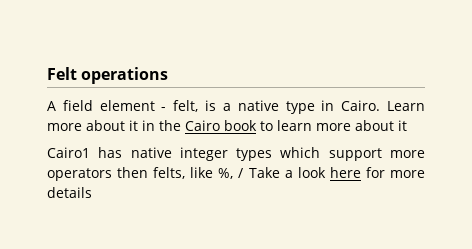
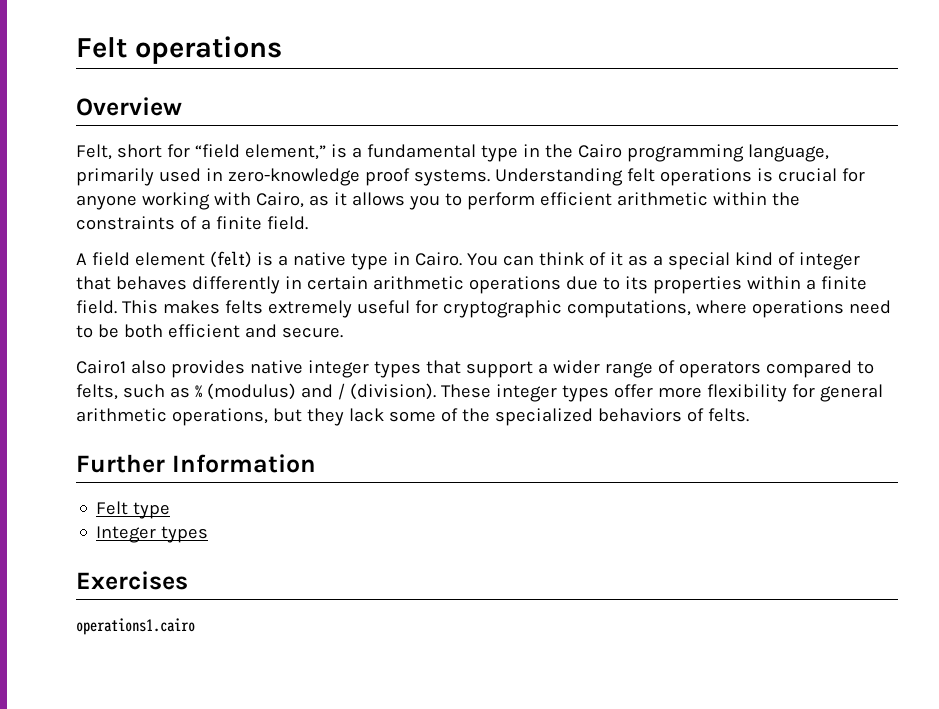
(169, 75) none -> [76,97,182,116] [76,144,829,162] [76,168,865,186] [76,192,800,210] [76,216,308,230] // Overview // Felt, short for “field element,” is a fundamental type in the Cairo programming language, primarily used in zero-knowledge proof systems. Understanding felt operations is crucial for anyone working with Cairo, as it allows you to perform efficient arithmetic within the constraints of a finite field.
[161,100,199,112] - felt, -> [209,251,252,268] (felt)
[386,101,425,111] [47,120,407,131] Learn more about it in the Cairo book to learn more about it -> [466,252,860,270] [76,276,867,294] [76,300,891,318] [76,324,343,338] You can think of it as a special kind of integer that behaves differently in certain arithmetic operations due to its properties within a finite field. This makes felts extremely useful for cryptographic computations, where operations need to be both efficient and secure.
[98,147,123,158] has -> [130,360,245,378] also provides
[280,147,425,161] [47,167,425,181] [47,187,92,198] which support more operators then felts, like %, / Take a look here for more details -> [425,360,874,378] [76,383,883,402] [76,408,749,426] [76,454,316,473] [96,501,171,519] [96,526,209,543] [76,571,188,590] [76,618,195,635] that support a wider range of operators compared to felts, such as % (modulus) and / (division). These integer types offer more flexibility for general arithmetic operations, but they lack some of the specialized behaviors of felts. // Further Information // Felt type // Integer types // Exercises // operations1.cairo

